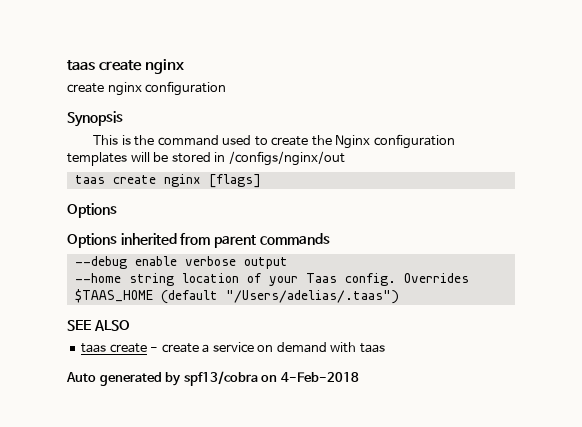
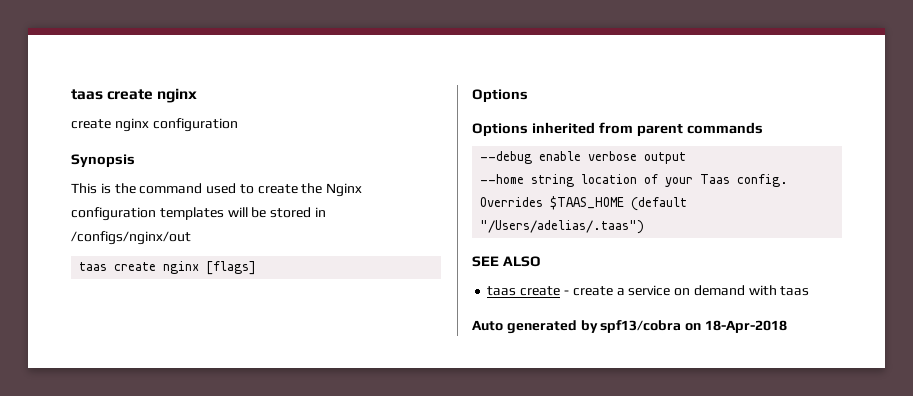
[280,372,359,382] 4-Feb-2018 -> [704,320,787,333] 18-Apr-2018

